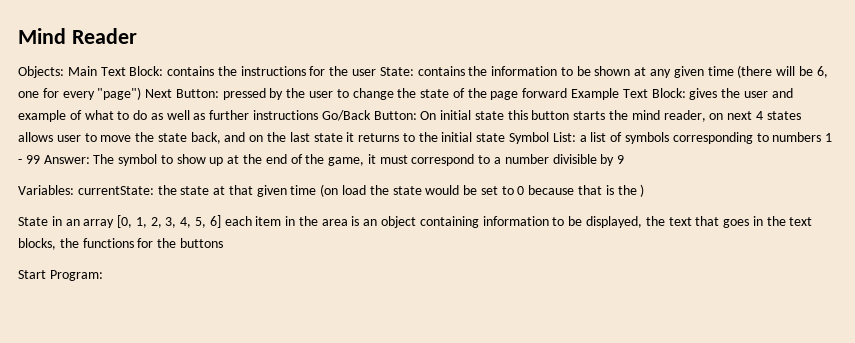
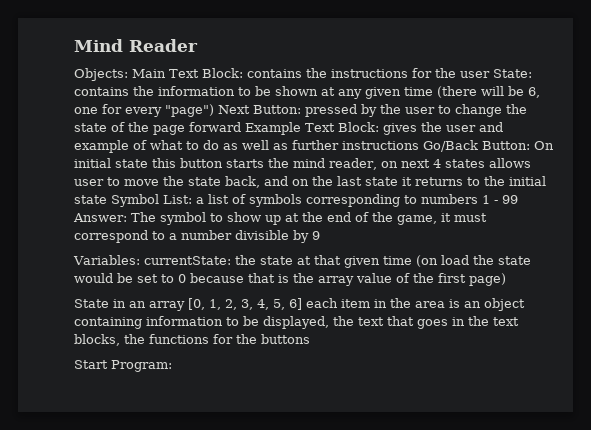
[640,184,645,197] ) -> [318,273,506,286] array value of the first page)

